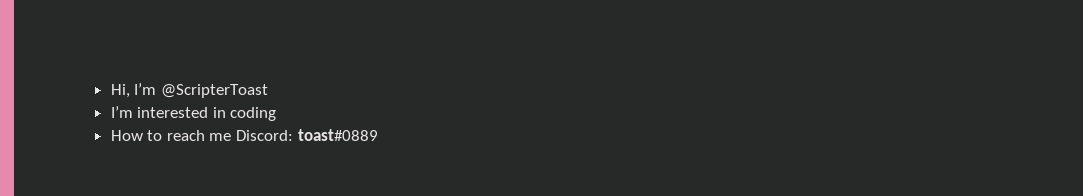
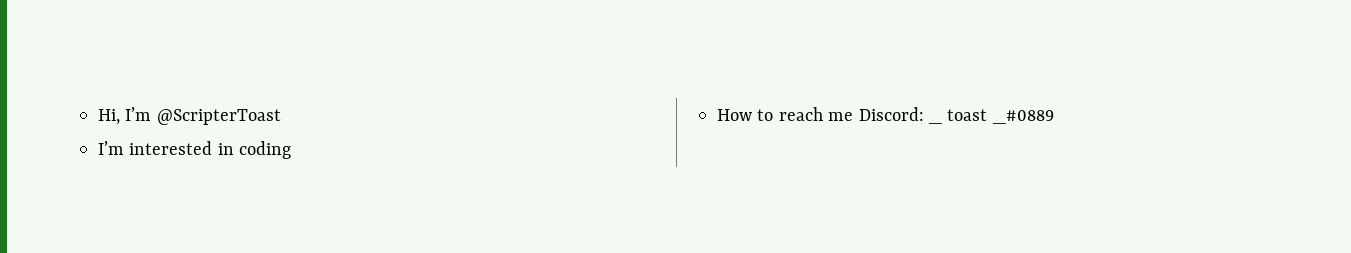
[297,129,378,141] toast#0889 -> [929,121,942,124] [947,109,1054,124] _ toast _#0889

